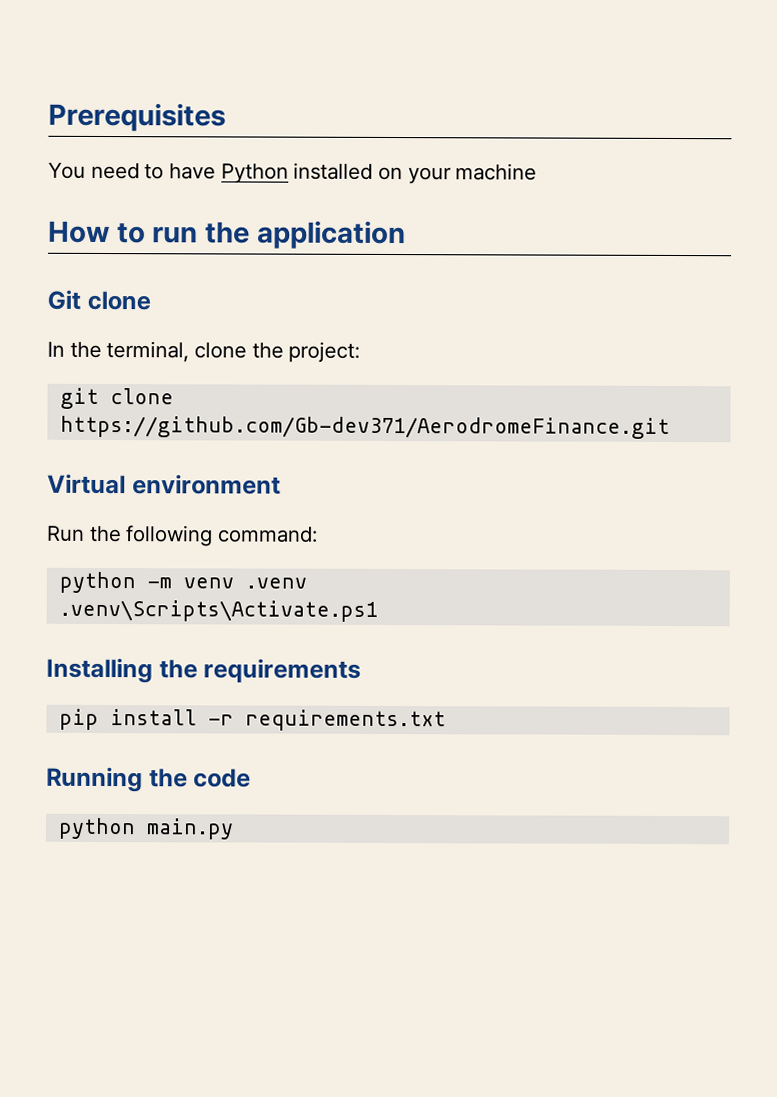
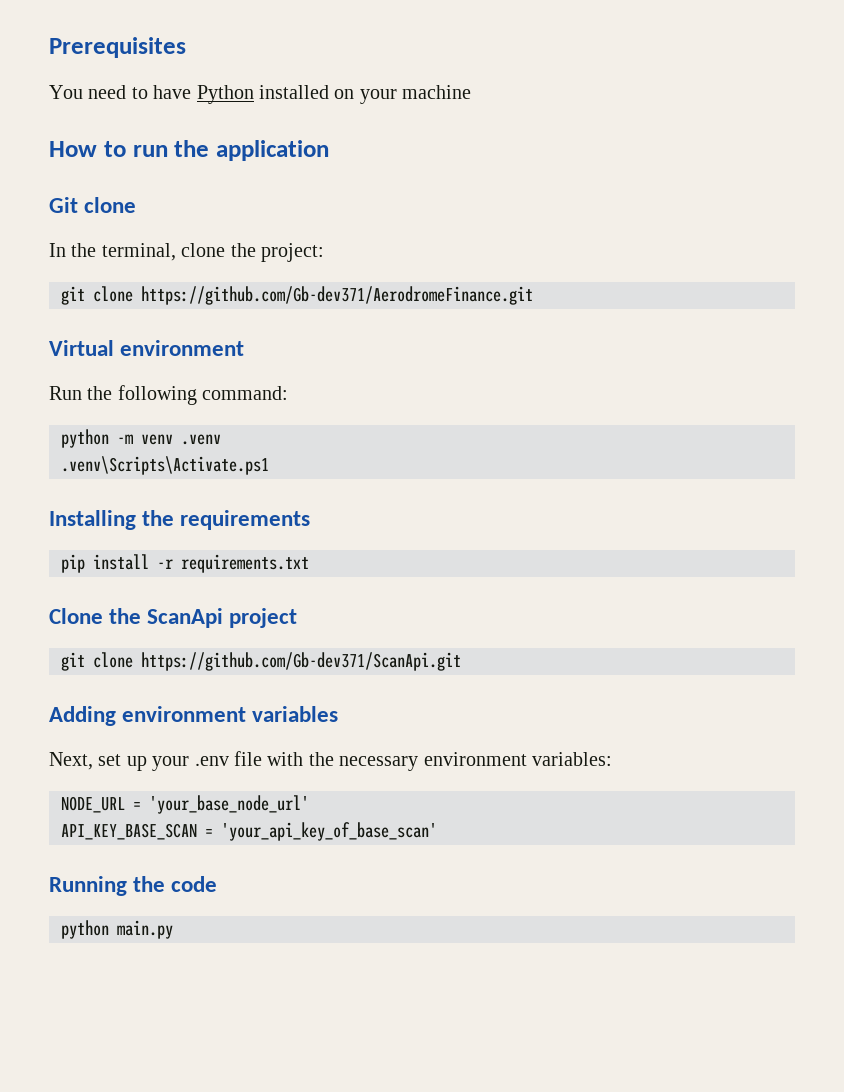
(446, 720) none -> [49,608,298,628] [61,652,461,671] [49,706,339,726] [49,751,612,771] [61,795,309,814] [61,822,437,841] // Clone the ScanApi project // git clone https://github.com/Gb-dev371/ScanApi.git // Adding environment variables // Next, set up your .env file with the necessary environment variables: // NODE_URL = 'your_base_node_url' // API_KEY_BASE_SCAN = 'your_api_key_of_base_scan'

